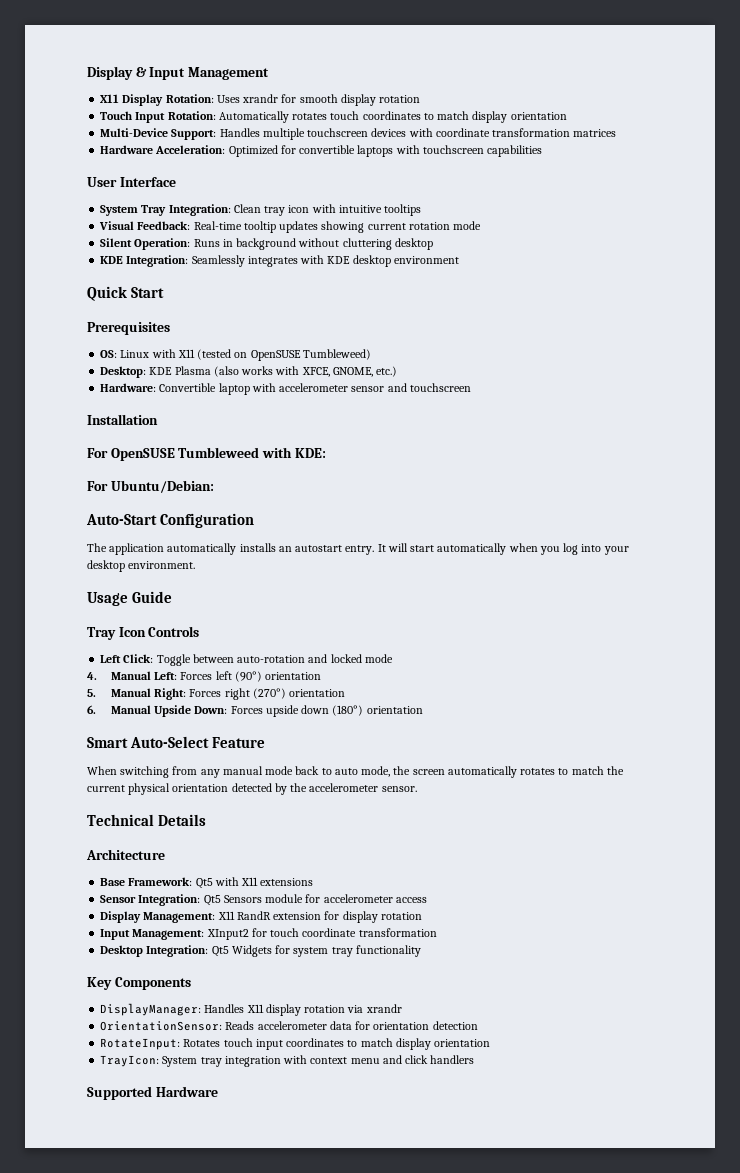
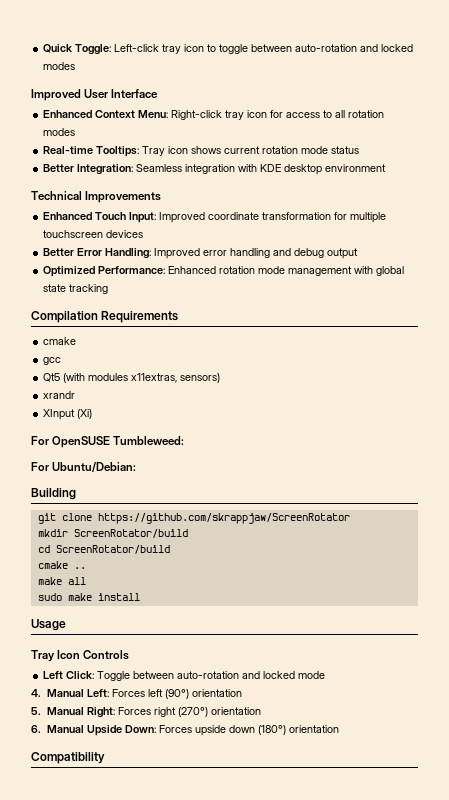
[87,66,269,80] [100,94,421,106] [100,111,567,123] [100,128,617,140] [100,145,543,157] [87,177,176,187] [100,204,422,216] [99,221,482,233] [100,238,433,250] [100,255,459,267] [87,286,165,301] [87,322,170,335] [100,349,371,361] [100,366,398,378] [100,383,471,395] [87,414,158,425] Display & Input Management // X11 Display Rotation: Uses xrandr for smooth display rotation // Touch Input Rotation: Automatically rotates touch coordinates to match display orientation // Multi-Device Support: Handles multiple touchscreen devices with coordinate transformation matrices // Hardware Acceleration: Optimized for convertible laptops with touchscreen capabilities // User Interface // System Tray Integration: Clean tray icon with intuitive tooltips // Visual Feedback: Real-time tooltip updates showing current rotation mode // Silent Operation: Runs in background without cluttering desktop // KDE Integration: Seamlessly integrates with KDE desktop environment // Quick Start // Prerequisites // OS: Linux with X11 (tested on OpenSUSE Tumbleweed) // Desktop: KDE Plasma (also works with XFCE, GNOME, etc.) // Hardware: Convertible laptop with accelerometer sensor and touchscreen // Installation -> [43,44,414,55] [43,62,76,70] [31,89,159,101] [43,110,385,120] [43,128,76,136] [43,146,360,157] [43,164,387,175] [31,191,162,203] [43,212,387,223] [43,230,144,238] [43,248,359,259] [43,266,405,277] [43,284,109,294] [31,311,179,323] [43,337,77,345] [43,357,62,365] [43,373,221,383] [43,391,76,399] [43,409,93,420] Quick Toggle: Left-click tray icon to toggle between auto-rotation and locked modes // Improved User Interface // Enhanced Context Menu: Right-click tray icon for access to all rotation modes // Real-time Tooltips: Tray icon shows current rotation mode status // Better Integration: Seamless integration with KDE desktop environment // Technical Improvements // Enhanced Touch Input: Improved coordinate transformation for multiple touchscreen devices // Better Error Handling: Improved error handling and debug output // Optimized Performance: Enhanced rotation mode management with global state tracking // Compilation Requirements // cmake // gcc // Qt5 (with modules x11extras, sensors) // xrandr // XInput (Xi)
[178,447,326,458] Tumbleweed with KDE: -> [113,436,185,445] Tumbleweed:
[86,513,255,528] [87,543,629,555] [87,560,196,572] Auto-Start Configuration // The application automatically installs an autostart entry. It will start automatically when you log into your desktop environment. -> [31,488,76,500] [37,513,350,524] [37,529,188,538] [37,545,170,554] [37,561,86,569] [37,577,86,585] [37,593,140,601] Building // git clone https://github.com/skrappjaw/ScreenRotator // mkdir ScreenRotator/build // cd ScreenRotator/build // cmake .. // make all // sudo make install
[132,591,173,603] Guide -> (66, 625) none
[87,736,266,748] [87,766,624,778] [87,783,417,795] [87,814,207,826] [86,849,165,860] [100,877,314,889] [100,894,427,906] [100,911,422,923] [100,928,437,940] [100,945,421,957] [87,977,191,990] [100,1003,402,1016] [100,1021,478,1031] [100,1038,491,1050] [100,1055,475,1067] [87,1086,218,1100] Smart Auto-Select Feature // When switching from any manual mode back to auto mode, the screen automatically rotates to match the current physical orientation detected by the accelerometer sensor. // Technical Details // Architecture // Base Framework: Qt5 with X11 extensions // Sensor Integration: Qt5 Sensors module for accelerometer access // Display Management: X11 RandR extension for display rotation // Input Management: XInput2 for touch coordinate transformation // Desktop Integration: Qt5 Widgets for system tray functionality // Key Components // DisplayManager: Handles X11 display rotation via xrandr // OrientationSensor: Reads accelerometer data for orientation detection // RotateInput: Rotates touch input coordinates to match display orientation // TrayIcon: System tray integration with context menu and click handlers // Supported Hardware -> [31,752,105,764] Compatibility

